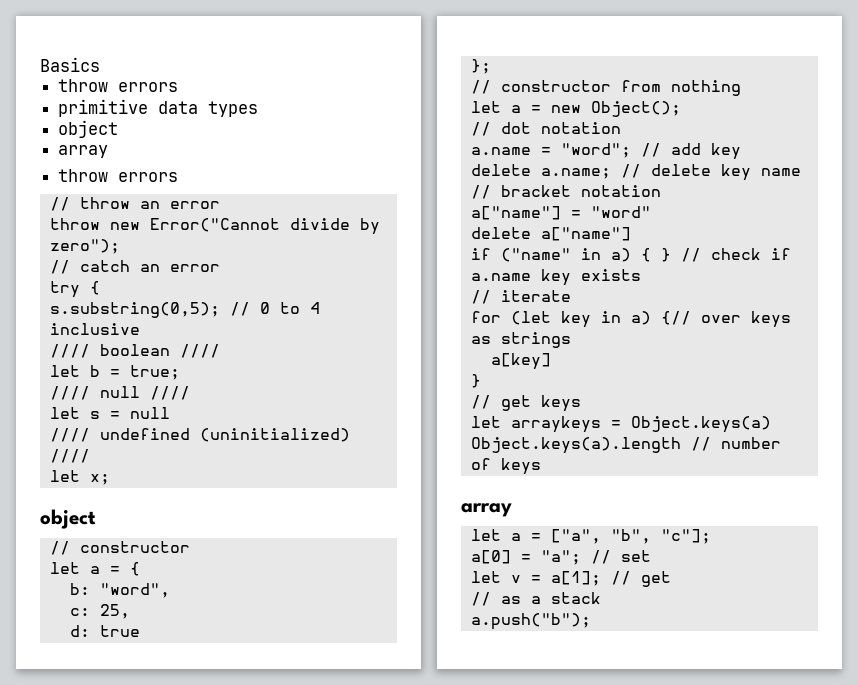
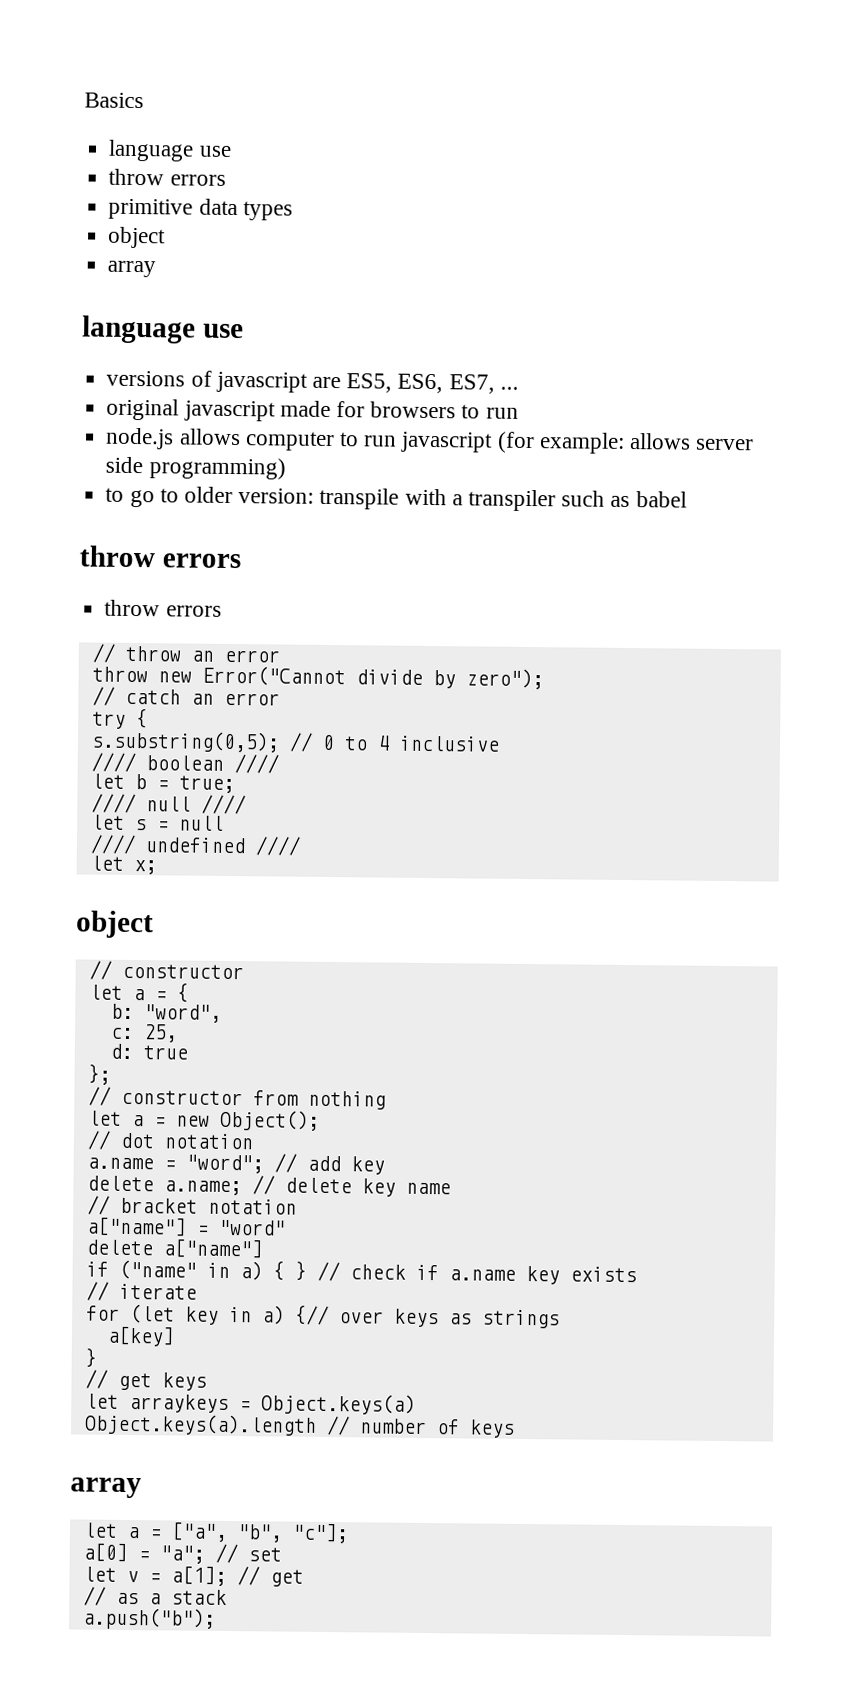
(100, 64) none -> [108,139,232,162] // language use
(109, 151) none -> [82,315,244,344] [106,370,519,394] [106,398,519,422] [105,427,755,454] [105,456,286,480] [105,486,687,512] [79,545,241,569] // language use // versions of javascript are ES5, ES6, ES7, ... // original javascript made for browsers to run // node.js allows computer to run javascript (for example: allows server side programming) // to go to older version: transpile with a transpiler such as babel // throw errors
[199,428,350,442] (uninitialized) -> (246, 845) none

